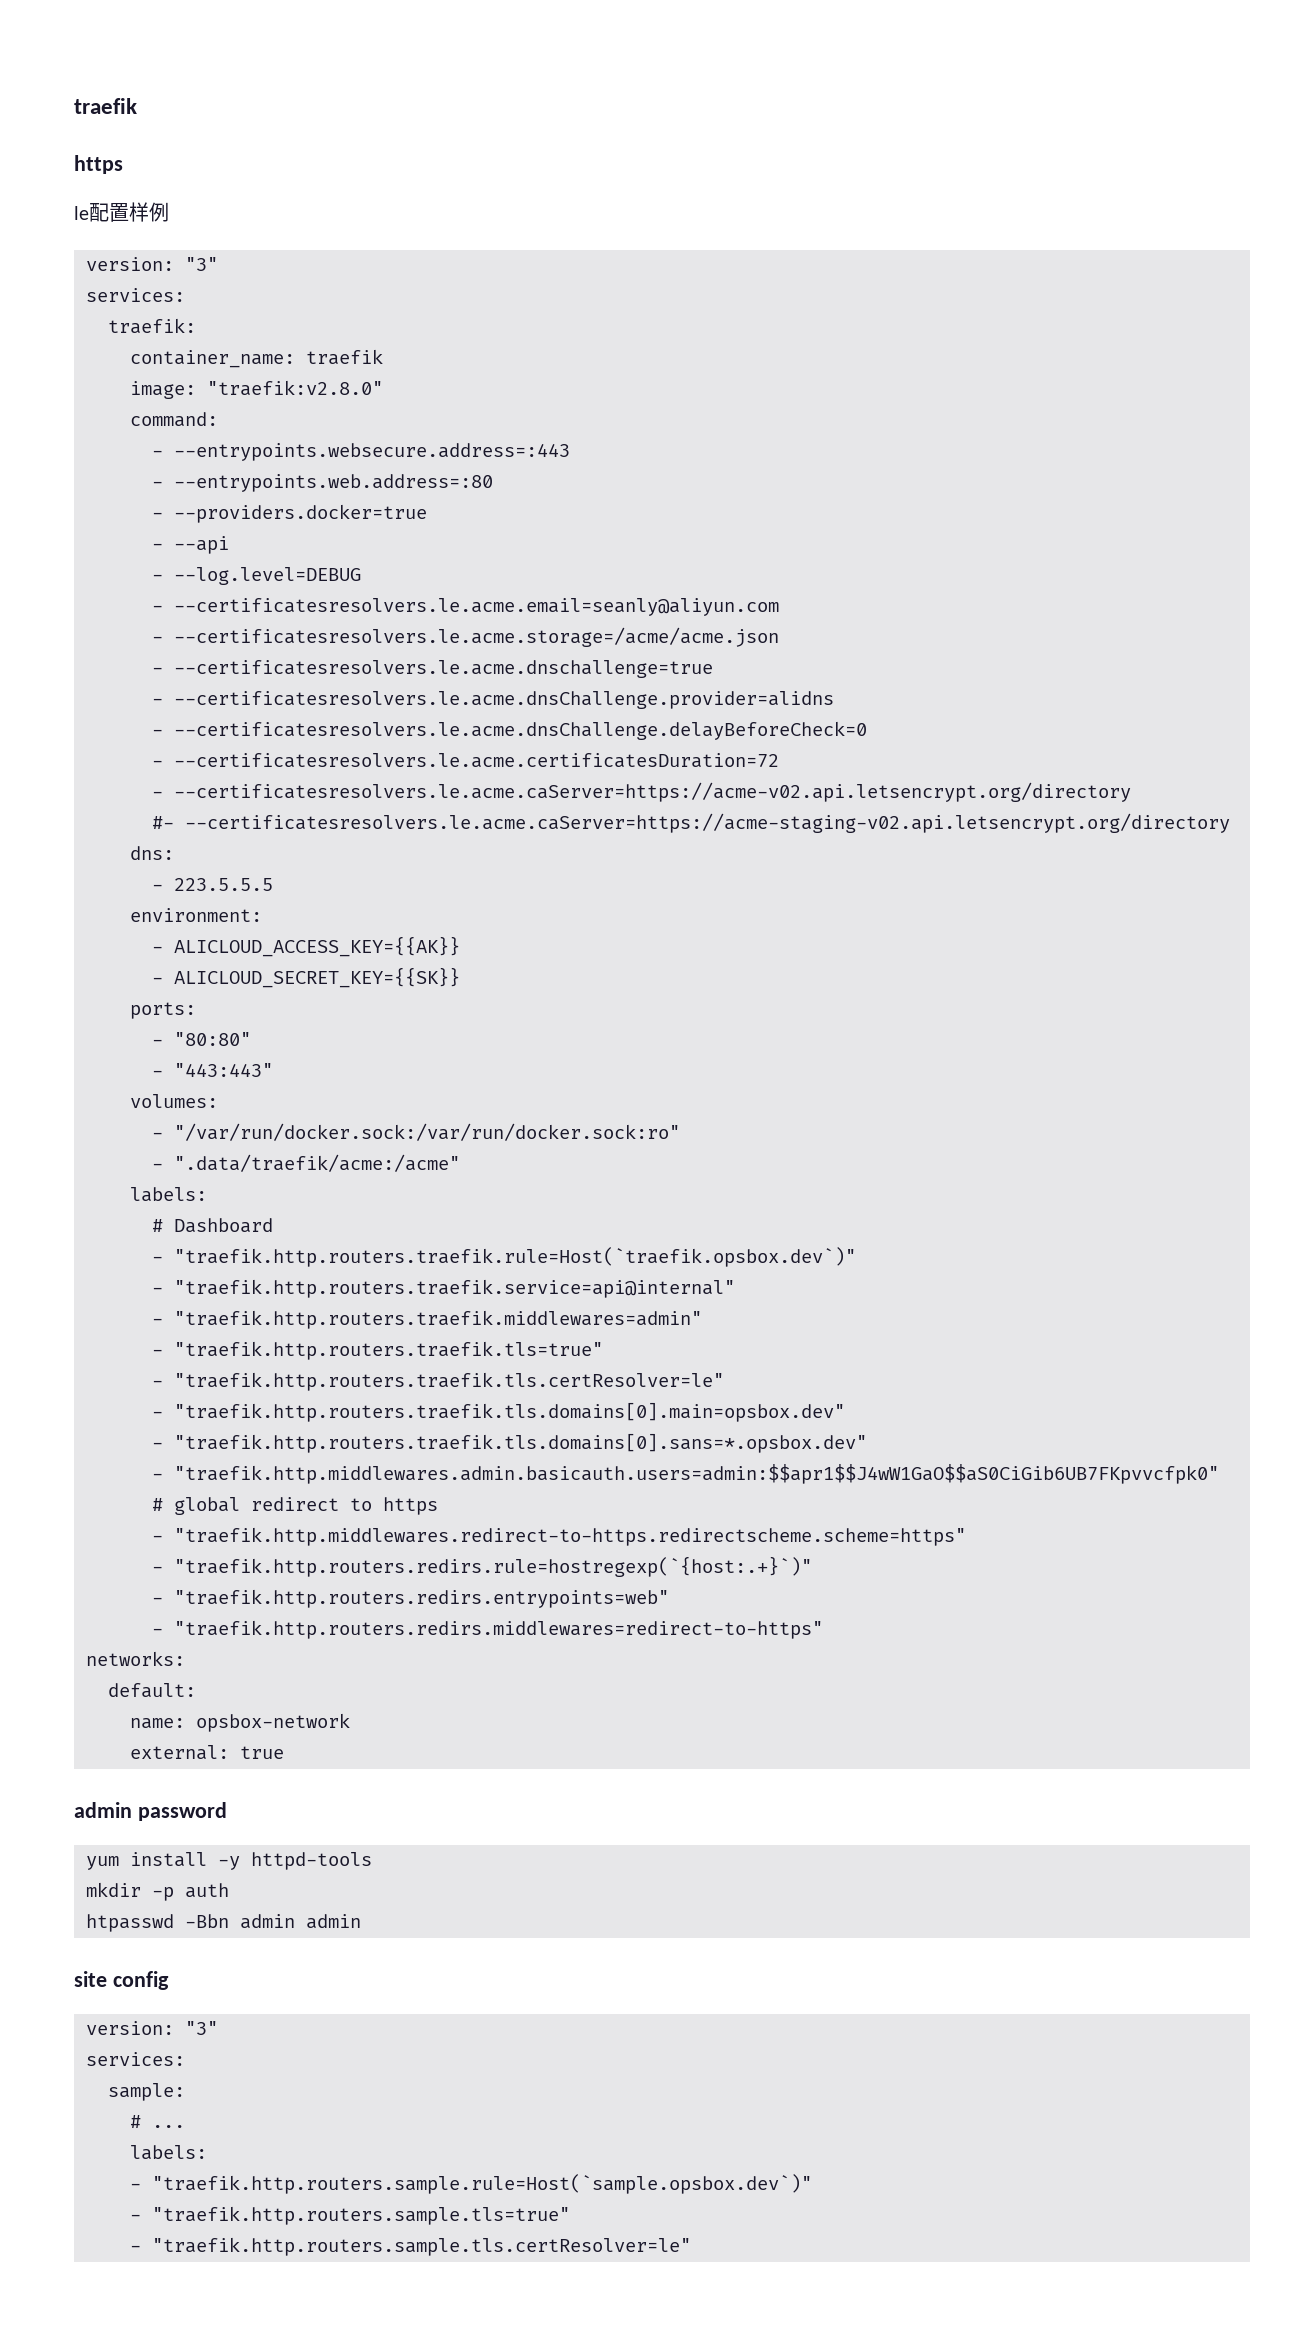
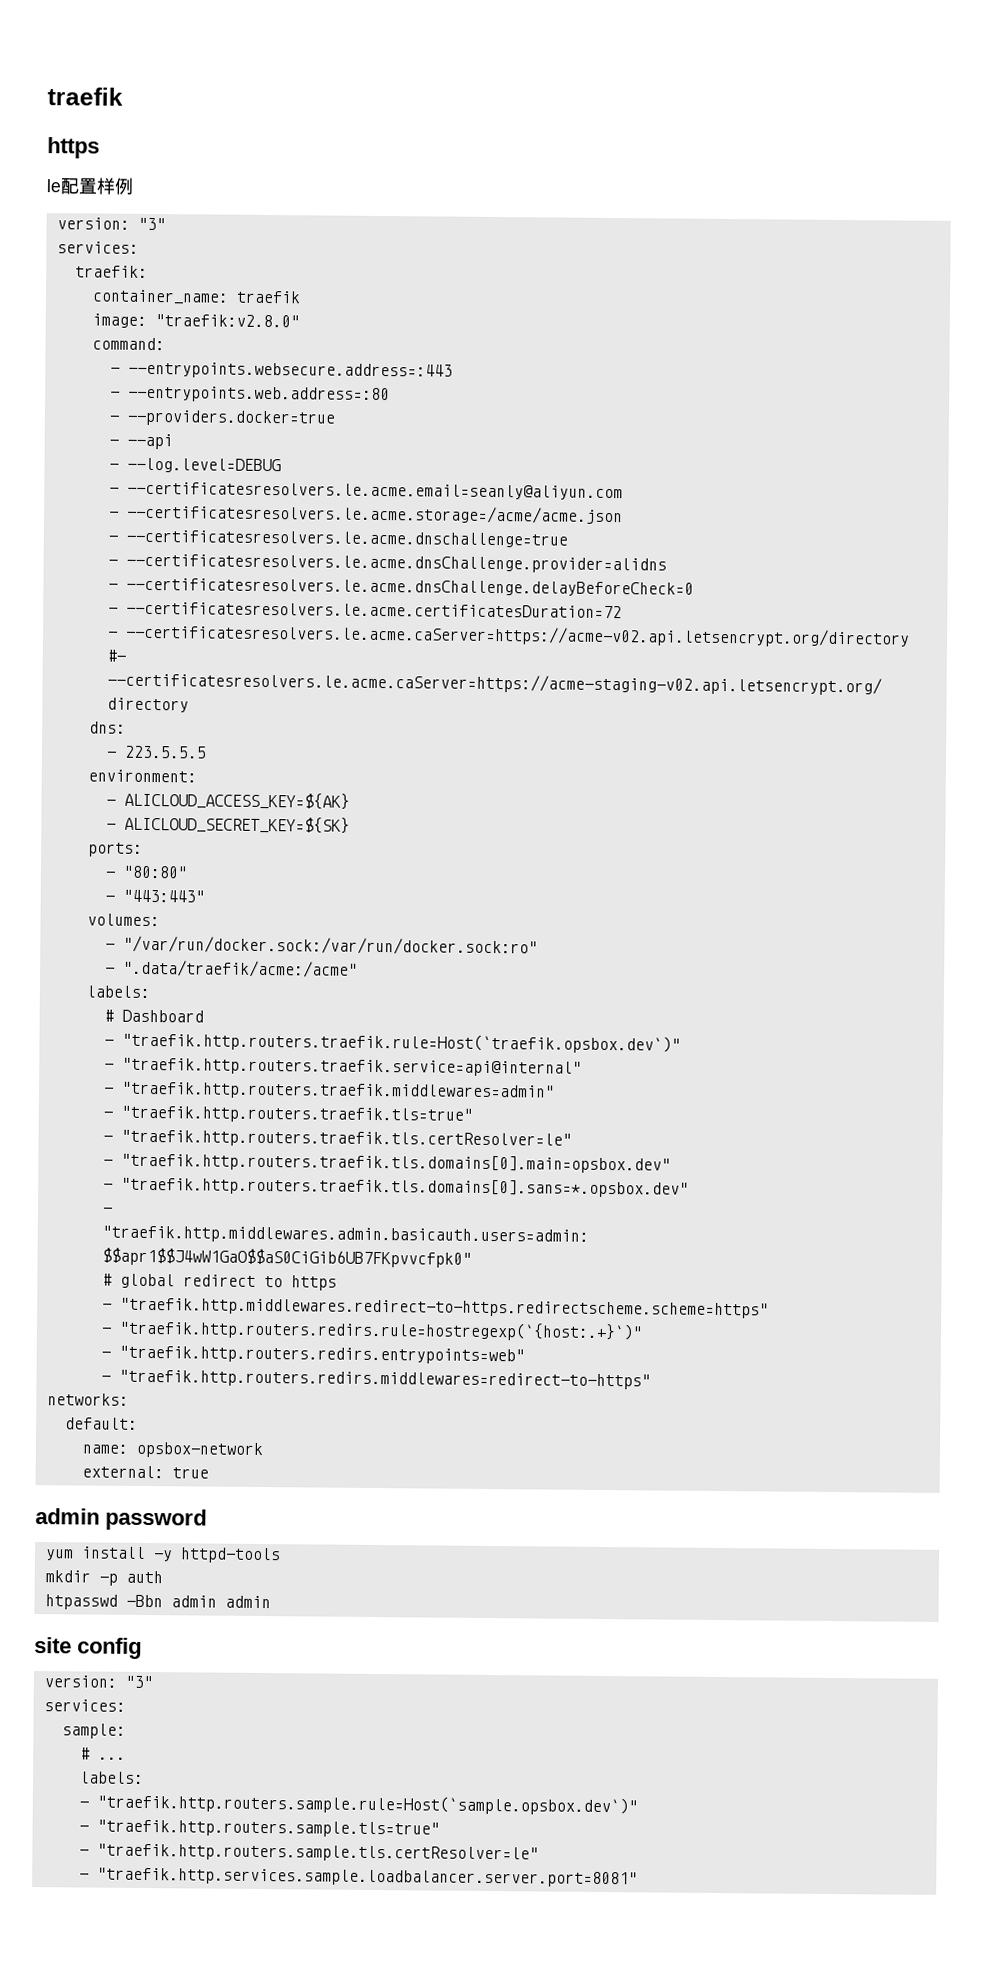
[174,936,460,957] [152,967,460,988] ALICLOUD_ACCESS_KEY={{AK}} // - ALICLOUD_SECRET_KEY={{SK}} -> [123,791,350,810] [105,815,350,834] ALICLOUD_ACCESS_KEY=${AK} // - ALICLOUD_SECRET_KEY=${SK}
(691, 2246) none -> [78,1867,638,1888] // - "traefik.http.services.sample.loadbalancer.server.port=8081"

